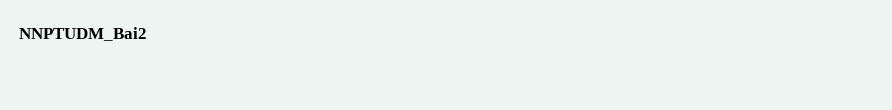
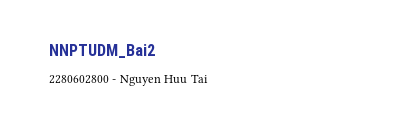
(147, 34) none -> [49,74,208,86] // 2280602800 - Nguyen Huu Tai

